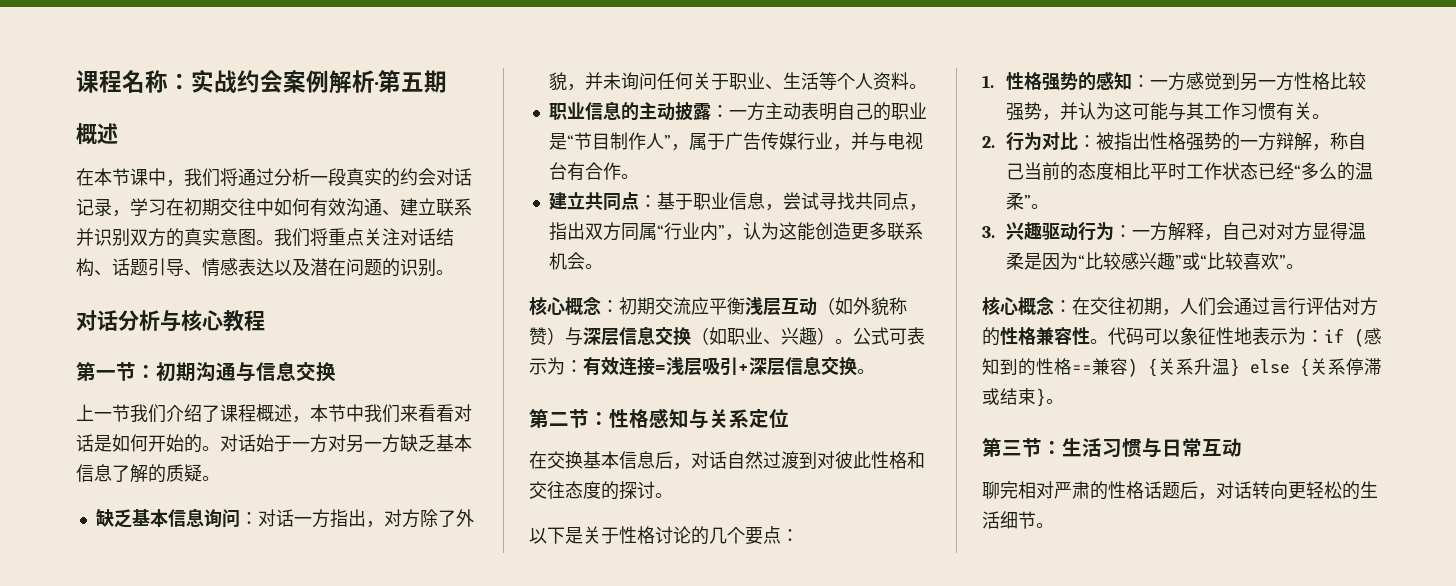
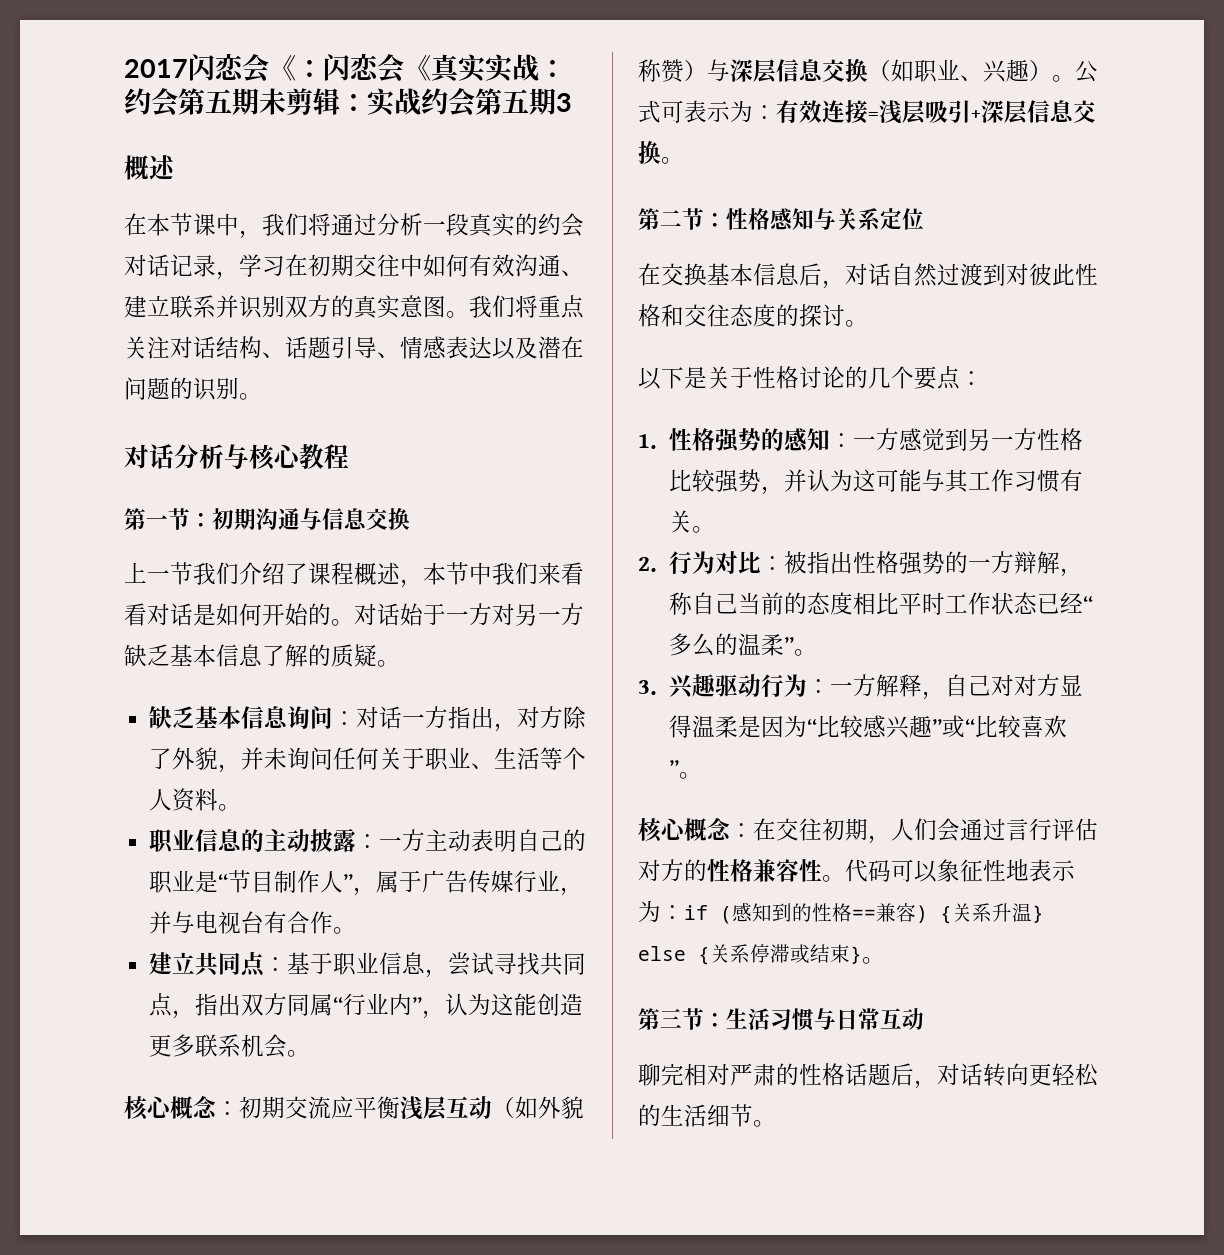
[76,69,447,94] 课程名称：实战约会案例解析·第五期 -> [124,53,566,83] [124,88,572,117] 2017闪恋会《：闪恋会《真实实战：约会第五期未剪辑：实战约会第五期3

